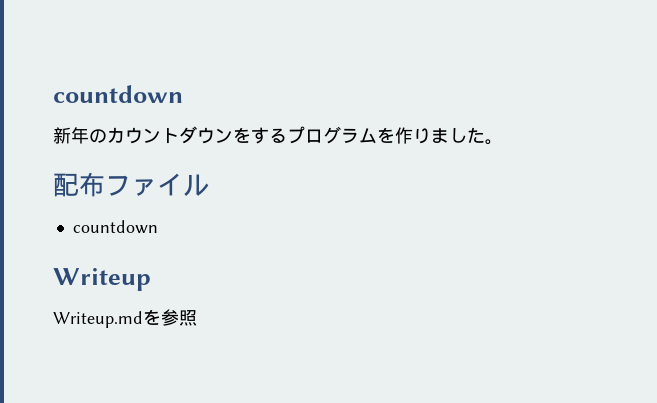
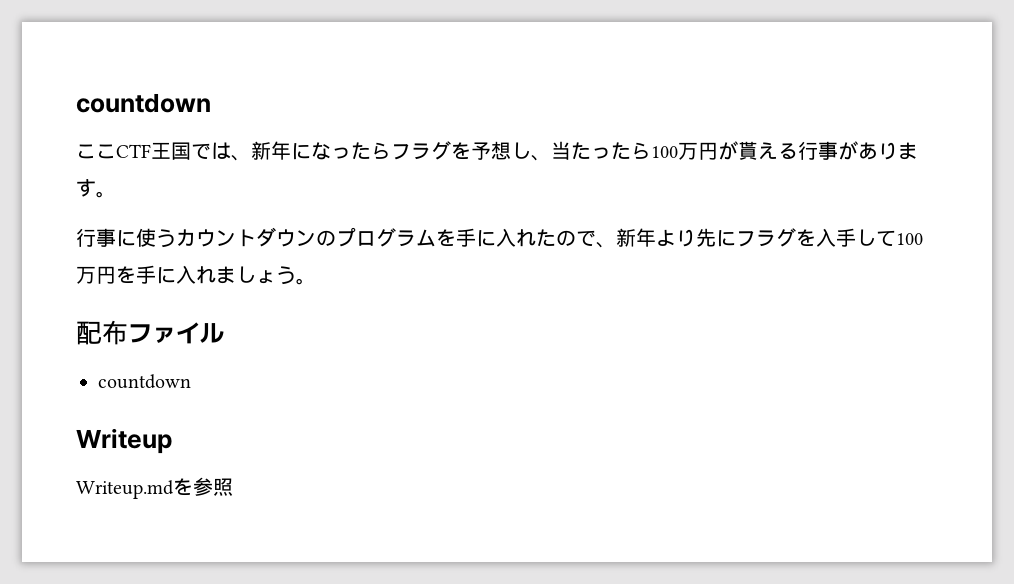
[53,85,183,103] [53,127,107,144] countdown // 新年の -> [76,93,211,113] [76,141,918,161] [76,179,116,198] [76,228,176,248] countdown // ここCTF王国では、新年になったらフラグを予想し、当たったら100万円が貰える行事があります。 // 行事に使う
[233,127,287,144] をする -> [316,230,336,246] の
[395,127,485,144] 作りました -> [456,228,923,248] [76,265,296,285] 手に入れたので、新年より先にフラグを入手して100万円を手に入れましょう

